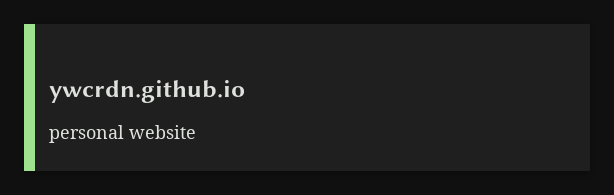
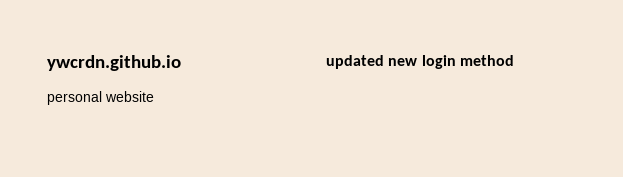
(196, 132) none -> [326,55,514,69] // updated new login method

